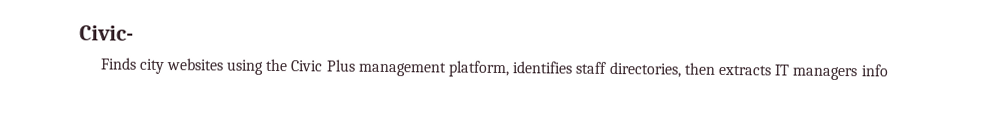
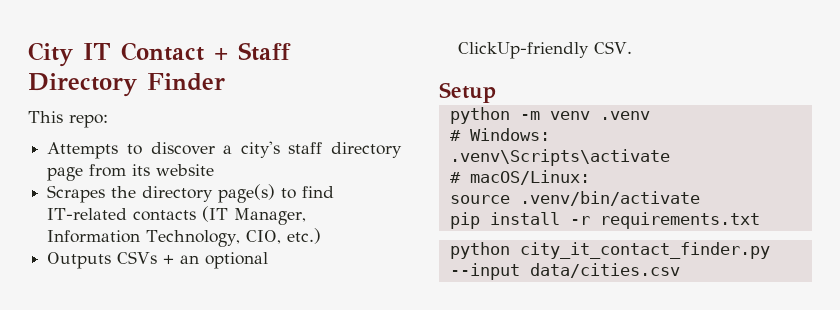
[79,25,134,41] [99,57,889,81] Civic- // Finds city websites using the Civic Plus management platform, identifies staff directories, then extracts IT managers info -> [28,42,291,67] [28,73,225,97] [28,111,108,128] [47,141,402,159] [47,164,215,181] [47,184,335,203] [47,206,307,225] [47,228,322,247] [47,251,269,269] [458,41,633,59] [439,82,496,103] [449,107,650,124] [449,128,550,141] [449,149,670,166] [449,170,590,185] [449,191,700,206] [449,212,760,229] [449,242,770,259] [449,263,680,280] City IT Contact + Staff Directory Finder // This repo: // Attempts to discover a city's staff directory page from its website // Scrapes the directory page(s) to find IT-related contacts (IT Manager, Information Technology, CIO, etc.) // Outputs CSVs + an optional ClickUp-friendly CSV. // Setup // python -m venv .venv // # Windows: // .venv\Scripts\activate // # macOS/Linux: // source .venv/bin/activate // pip install -r requirements.txt // python city_it_contact_finder.py --input data/cities.csv

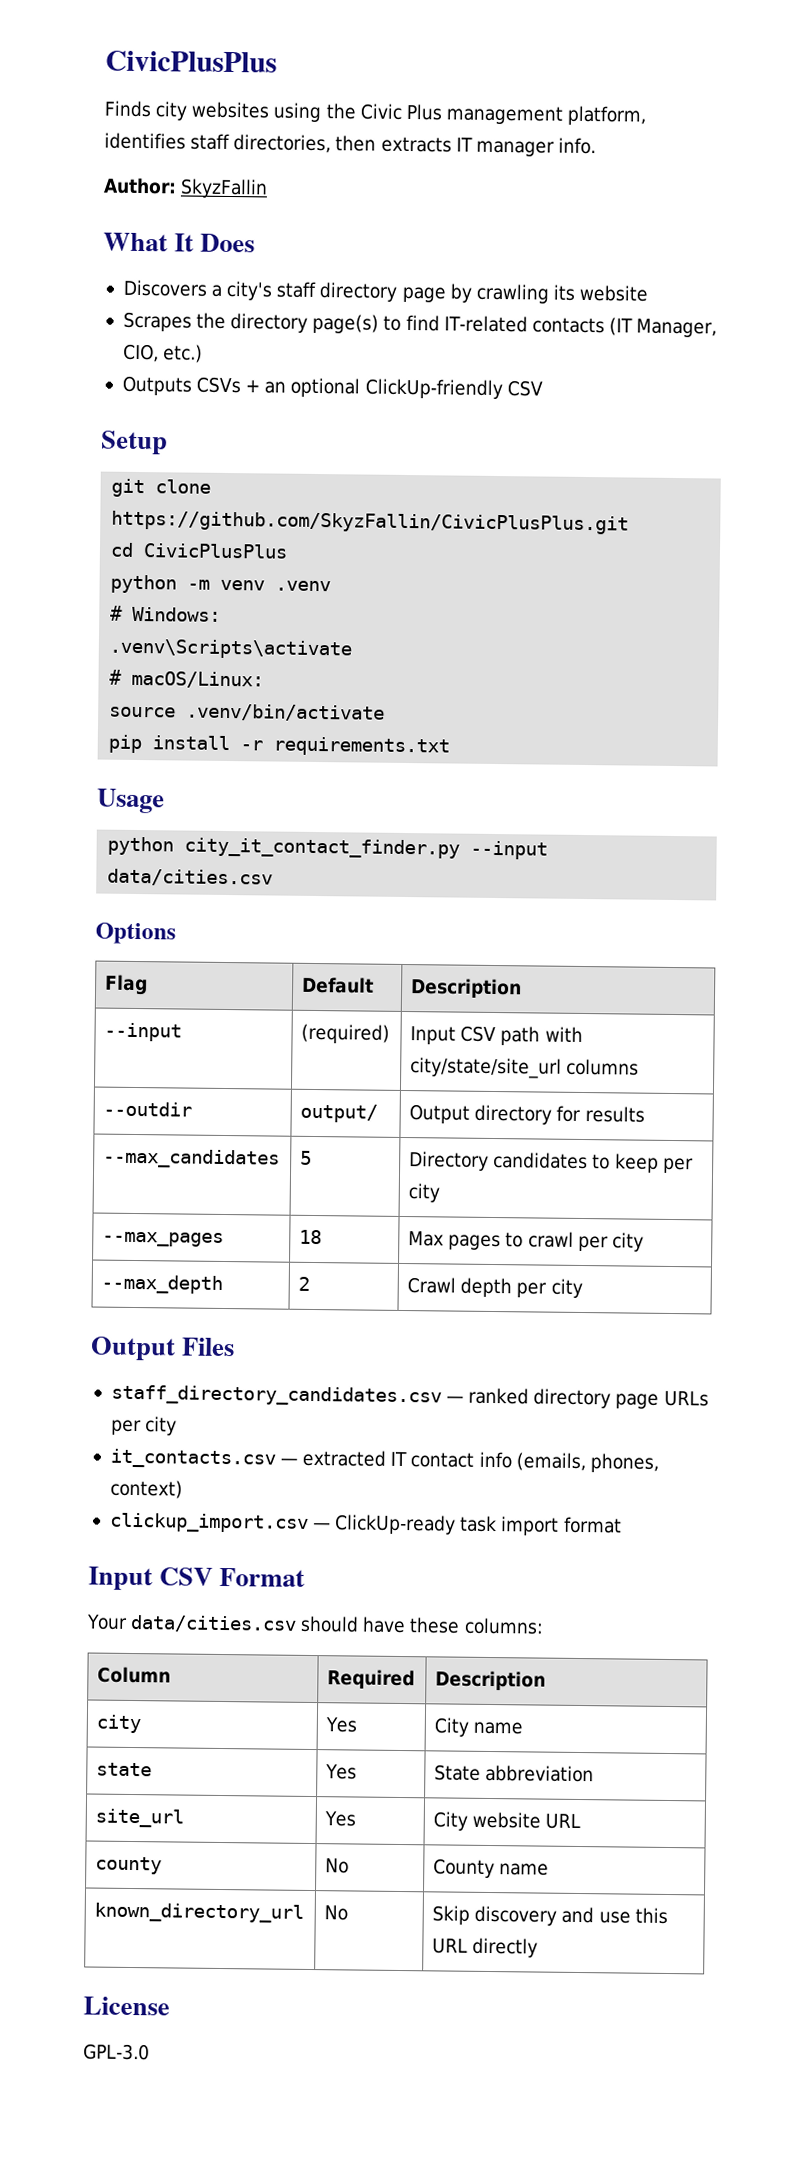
[28,42,291,67] [28,73,225,97] [28,111,108,128] [47,142,215,159] City IT Contact + Staff Directory Finder // This repo: // Attempts to discover -> [105,50,277,73] [104,100,647,126] [104,132,596,157] [103,177,269,199] [103,232,256,253] [122,279,207,297] CivicPlusPlus // Finds city websites using the Civic Plus management platform, identifies staff directories, then extracts IT manager info. // Author: SkyzFallin // What It Does // Discovers
[89,164,127,177] from -> [449,283,549,304] by crawling
[47,230,241,247] Information Technology, -> (718, 328) none
[594,41,633,54] CSV. -> [506,380,543,397] CSV
(496, 92) none -> [111,478,212,498] [111,510,630,535] [110,542,289,559] // git clone https://github.com/SkyzFallin/CivicPlusPlus.git // cd CivicPlusPlus
(760, 220) none -> [97,788,165,814] // Usage
(680, 270) none -> [95,922,176,945] [104,974,149,996] [302,976,375,994] [410,978,523,999] [104,1022,183,1042] [301,1023,391,1044] [410,1025,583,1046] [410,1057,640,1079] [103,1101,193,1117] [300,1103,379,1123] [409,1104,645,1125] [103,1148,281,1169] [300,1150,313,1165] [409,1151,694,1174] [408,1183,441,1203] [102,1231,225,1248] [299,1229,323,1245] [408,1231,644,1252] [101,1274,224,1294] [298,1276,311,1291] [407,1277,583,1299] [90,1336,236,1362] [110,1384,709,1409] [110,1416,178,1436] [109,1448,659,1473] [109,1479,183,1499] [109,1512,622,1536] [88,1566,306,1592] [86,1614,544,1635] [97,1666,172,1684] [327,1669,416,1690] [435,1670,547,1691] [96,1714,142,1734] [325,1717,358,1733] [434,1717,524,1737] [96,1762,153,1777] [325,1764,358,1780] [434,1764,595,1783] [95,1808,185,1828] [324,1811,357,1827] [433,1811,582,1831] [95,1856,163,1875] [325,1858,350,1874] [433,1858,550,1879] [94,1902,305,1923] [324,1905,349,1921] [432,1905,668,1926] [432,1937,539,1958] [83,1996,170,2016] [83,2043,150,2061] // Options // Flag | Default | Description // --input | (required) | Input CSV path with city/state/site_url columns // --outdir | output/ | Output directory for results // --max_candidates | 5 | Directory candidates to keep per city // --max_pages | 18 | Max pages to crawl per city // --max_depth | 2 | Crawl depth per city // Output Files // staff_directory_candidates.csv — ranked directory page URLs per city // it_contacts.csv — extracted IT contact info (emails, phones, context) // clickup_import.csv — ClickUp-ready task import format // Input CSV Format // Your data/cities.csv should have these columns: // Column | Required | Description // city | Yes | City name // state | Yes | State abbreviation // site_url | Yes | City website URL // county | No | County name // known_directory_url | No | Skip discovery and use this URL directly // License // GPL-3.0

